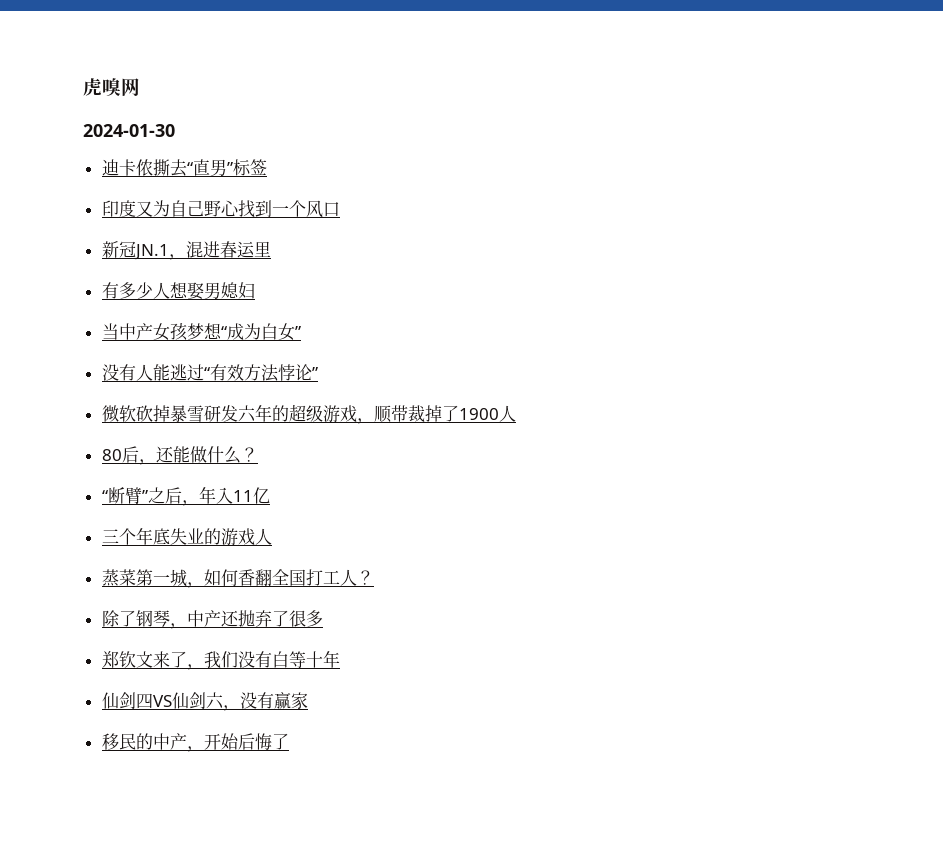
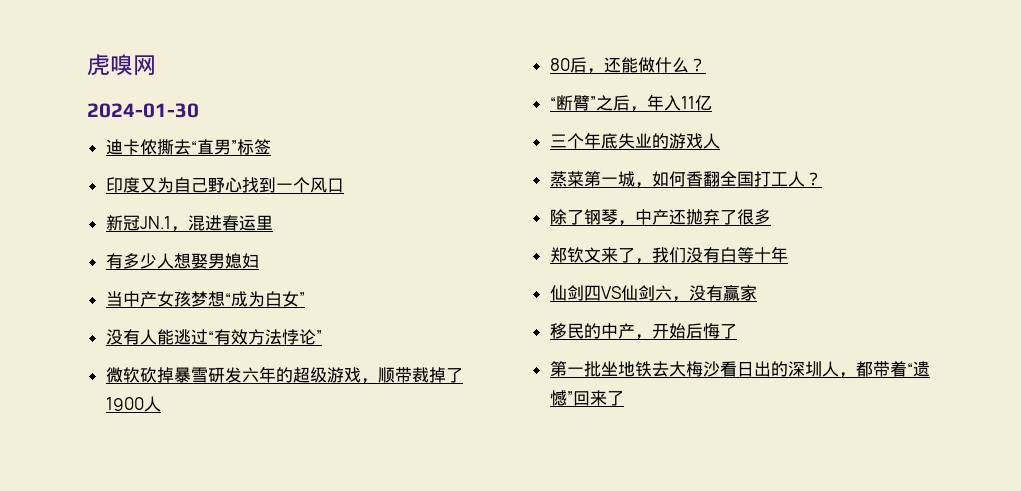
(289, 741) none -> [549,361,930,378] [549,390,624,406] // 第一批坐地铁去大梅沙看日出的深圳人，都带着“遗憾”回来了

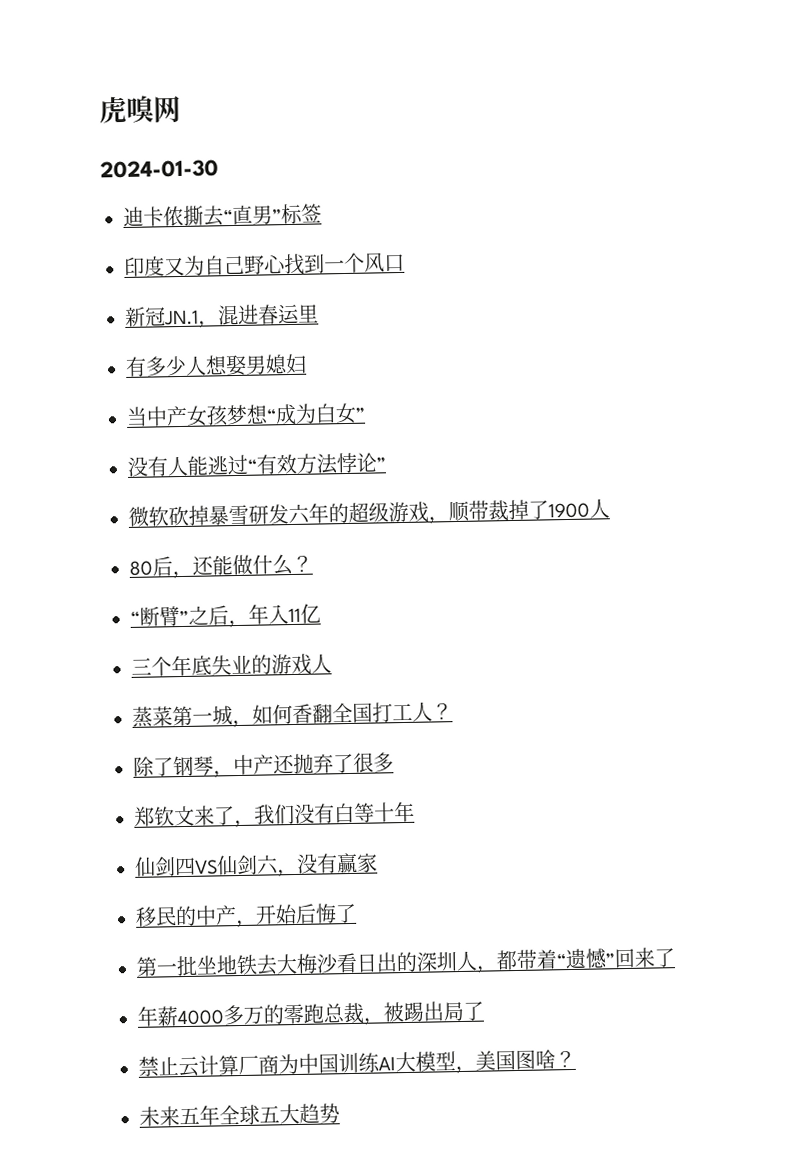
(624, 398) none -> [137,1001,484,1027] [138,1049,576,1078] [139,1103,340,1127] // 年薪4000多万的零跑总裁，被踢出局了 // 禁止云计算厂商为中国训练AI大模型，美国图啥？ // 未来五年全球五大趋势

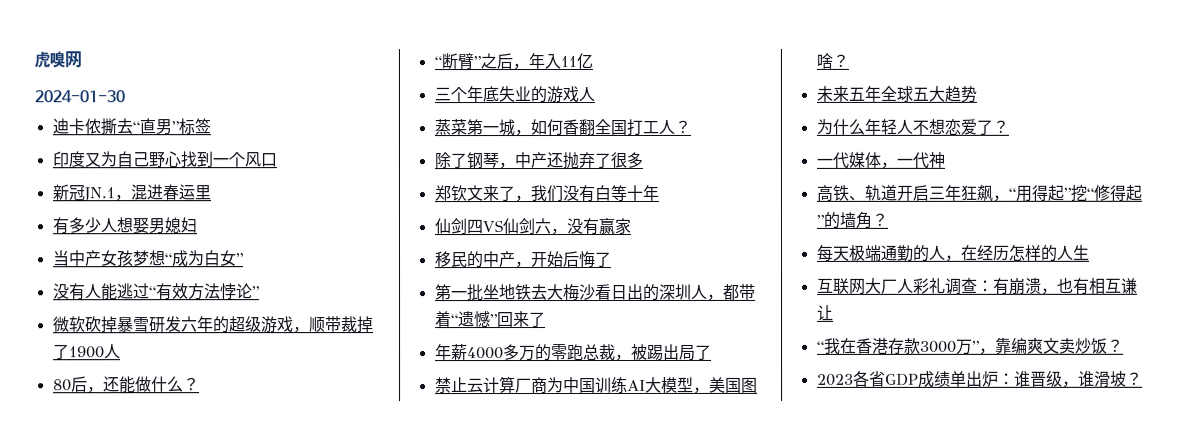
(340, 1113) none -> [815,118,1009,135] [815,151,945,169] [815,184,1142,202] [815,211,889,229] [816,244,1090,262] [816,277,1138,295] [816,304,834,321] [816,337,1124,355] [816,370,1143,388] // 为什么年轻人不想恋爱了？ // 一代媒体，一代神 // 高铁、轨道开启三年狂飙，“用得起”挖“修得起”的墙角？ // 每天极端通勤的人，在经历怎样的人生 // 互联网大厂人彩礼调查：有崩溃，也有相互谦让 // “我在香港存款3000万”，靠编爽文卖炒饭？ // 2023各省GDP成绩单出炉：谁晋级，谁滑坡？

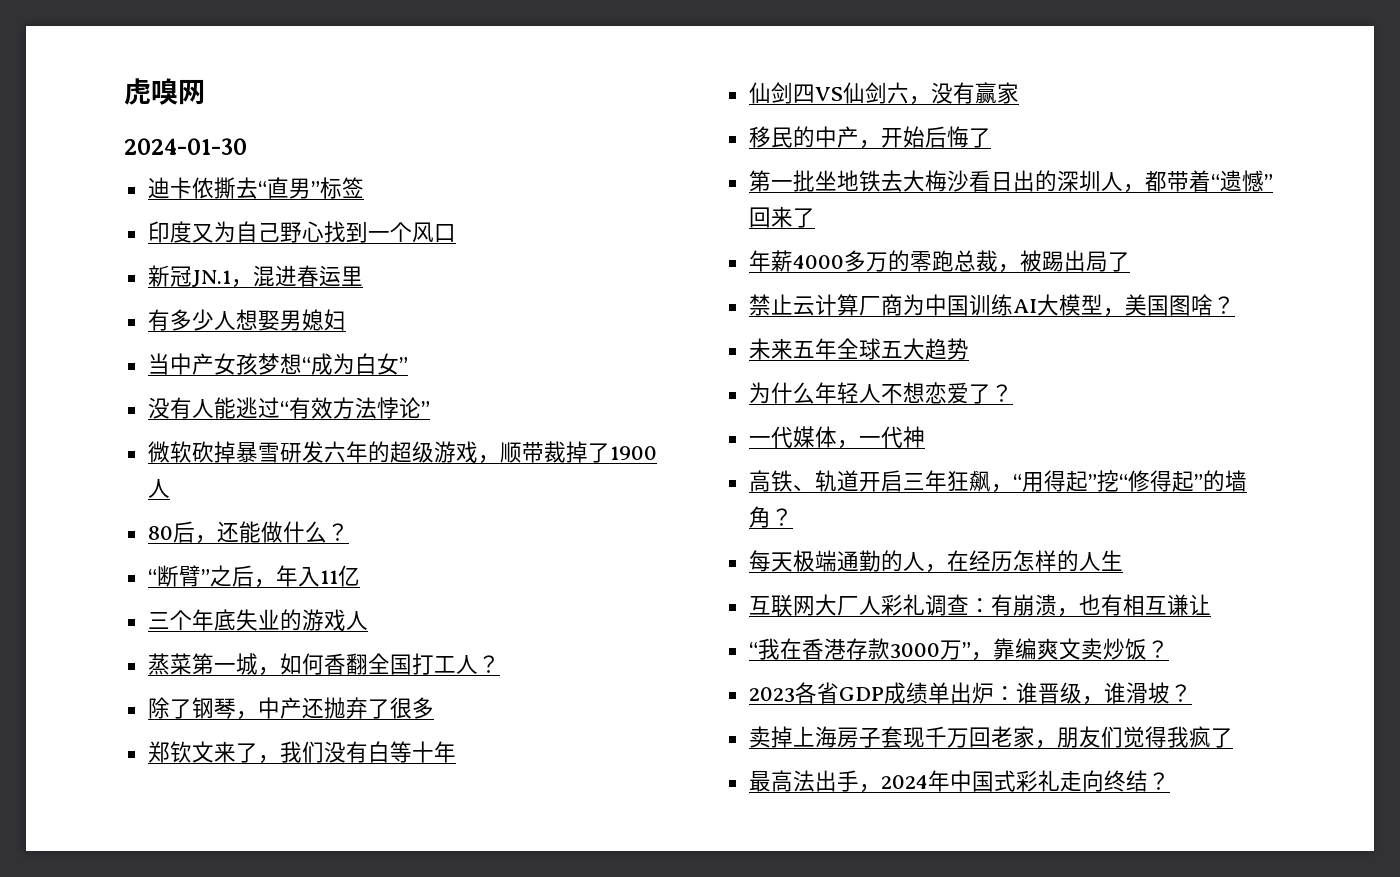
(1143, 378) none -> [748,726,1233,749] [748,770,1170,793] // 卖掉上海房子套现千万回老家，朋友们觉得我疯了 // 最高法出手，2024年中国式彩礼走向终结？

